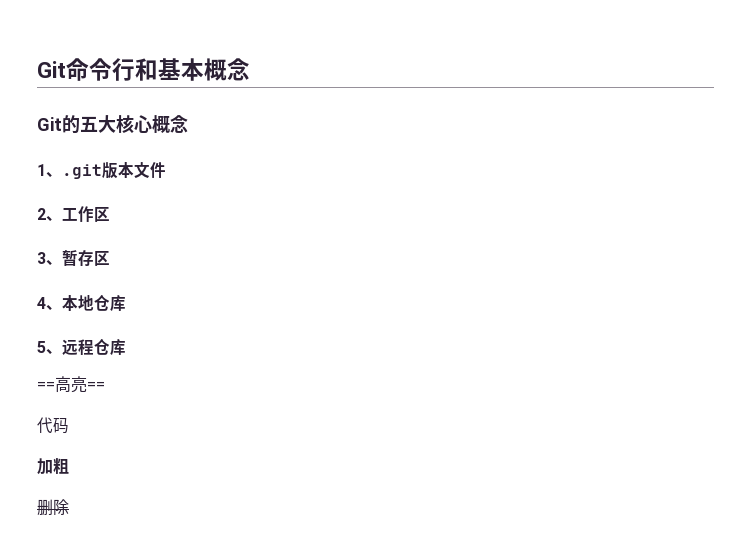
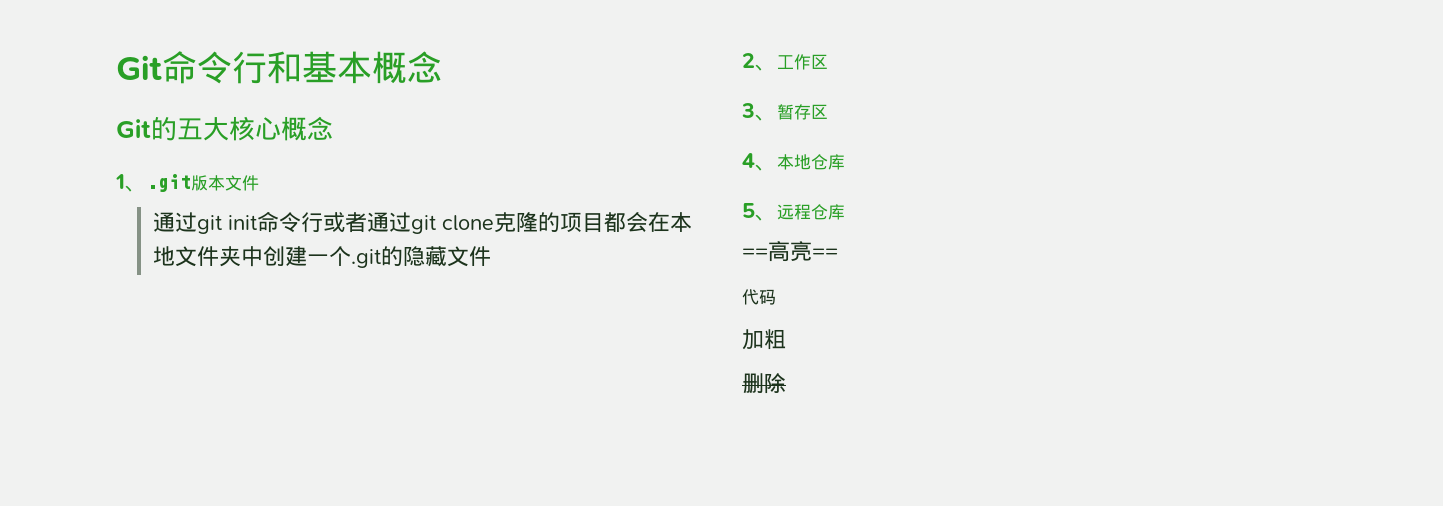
(166, 170) none -> [152,211,692,234] [152,246,491,268] // 通过git init命令行或者通过git clone克隆的项目都会在本地文件夹中创建一个.git的隐藏文件

